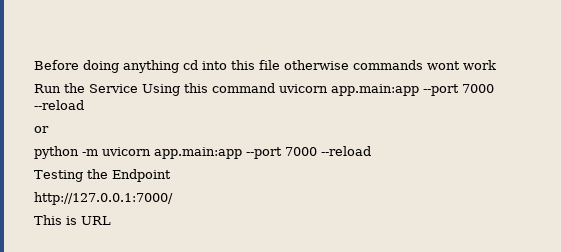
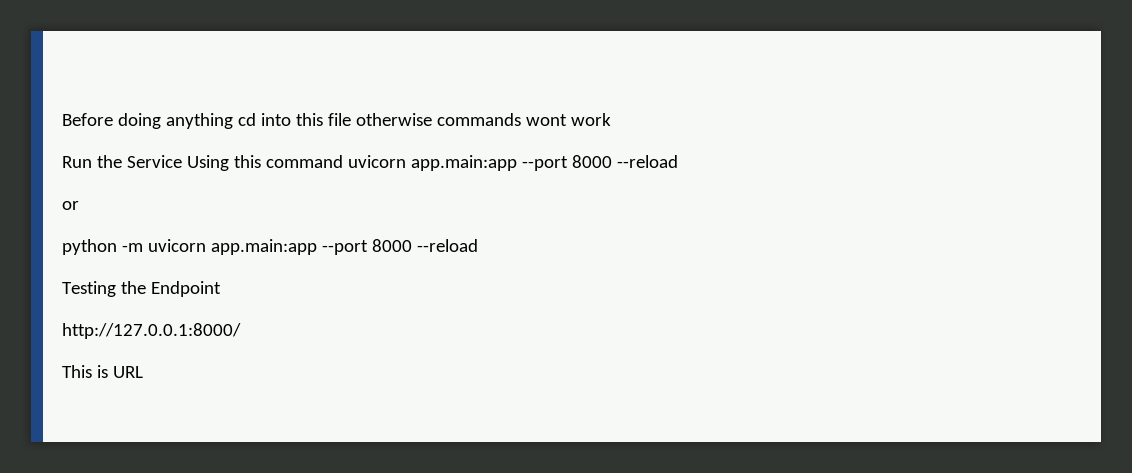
[462,84,494,93] 7000 -> [571,155,612,168] 8000
[285,147,317,156] 7000 -> [371,239,412,252] 8000
[34,192,173,205] http://127.0.0.1:7000/ -> [62,323,241,339] http://127.0.0.1:8000/

